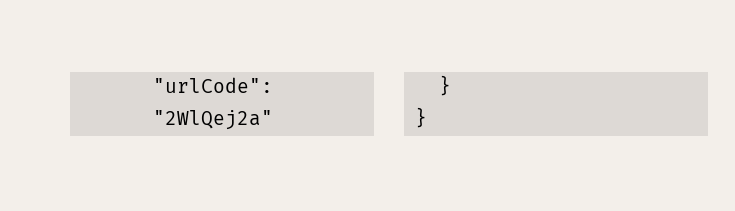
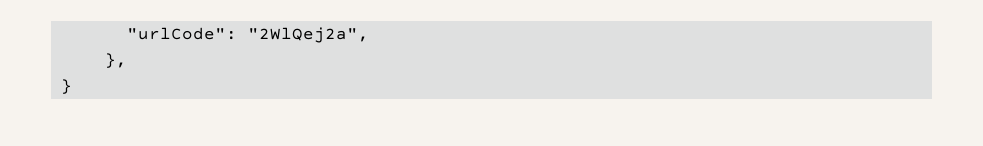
[152,110,273,130] [438,75,451,96] [414,107,427,128] "2WlQej2a" // } // } -> [247,27,369,43] [104,53,127,68] [60,79,72,94] "2WlQej2a", // }, // }

